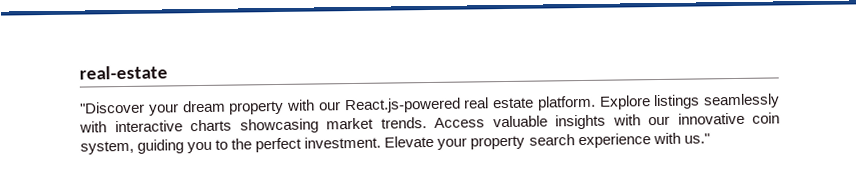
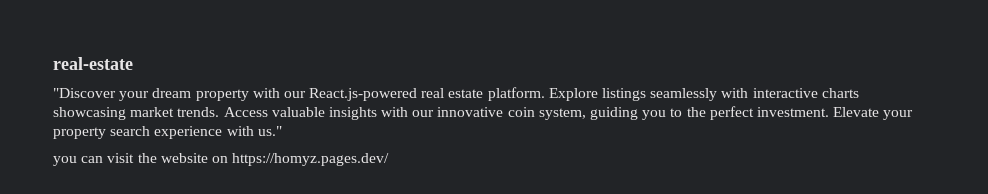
(710, 138) none -> [53,153,390,166] // you can visit the website on https://homyz.pages.dev/

